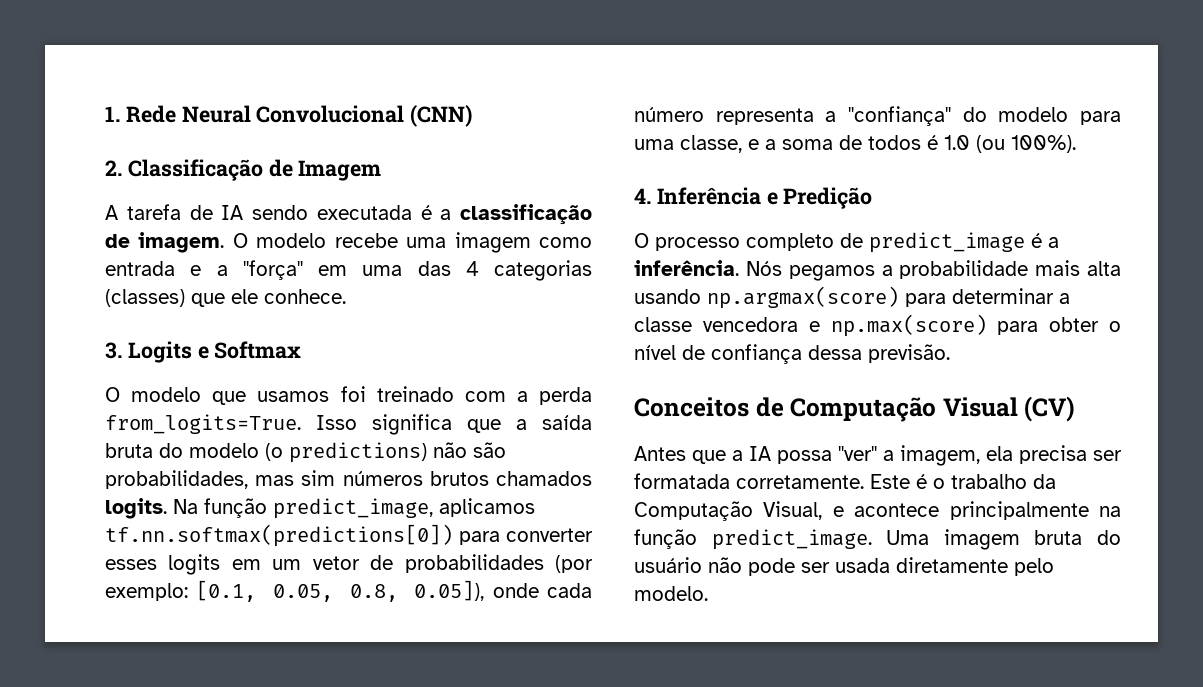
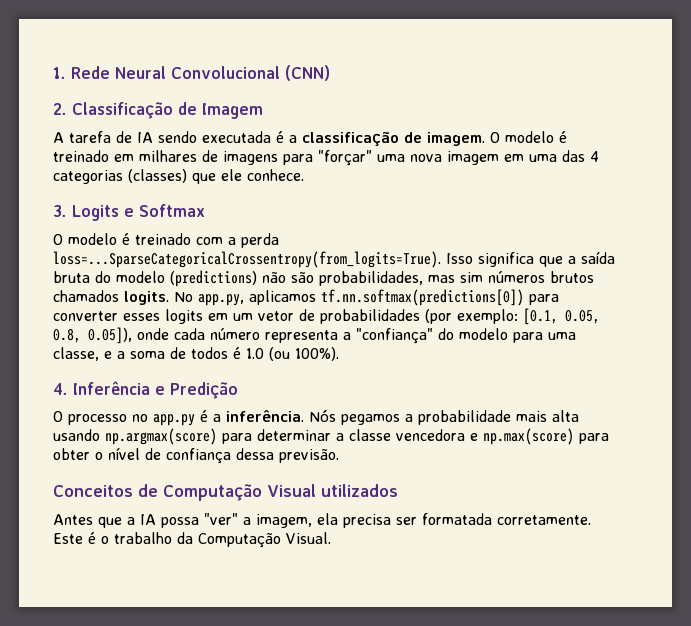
[334,232,592,253] [105,260,303,280] recebe uma imagem como entrada e a "força" -> [559,131,567,143] [53,150,499,166] é treinado em milhares de imagens para "forçar" uma nova imagem
[212,386,366,405] que usamos foi -> [122,233,130,245] é
[105,414,301,434] from_logits=True. -> [53,251,441,268] loss=...SparseCategoricalCrossentropy(from_logits=True).
[265,442,427,463] (o predictions) -> [170,270,257,287] (predictions)
[173,498,433,519] Na função predict_image, -> [174,292,244,306] No app.py,
[746,232,1025,253] completo de predict_image -> [132,414,195,426] no app.py
[1024,396,1076,422] (CV) -> [321,484,398,497] utilizados
[763,501,1121,520] [634,529,1121,550] [634,557,1054,576] [634,586,708,601] Visual, e acontece principalmente na função predict_image. Uma imagem bruta do usuário não pode ser usada diretamente pelo modelo. -> [286,532,331,544] Visual.

